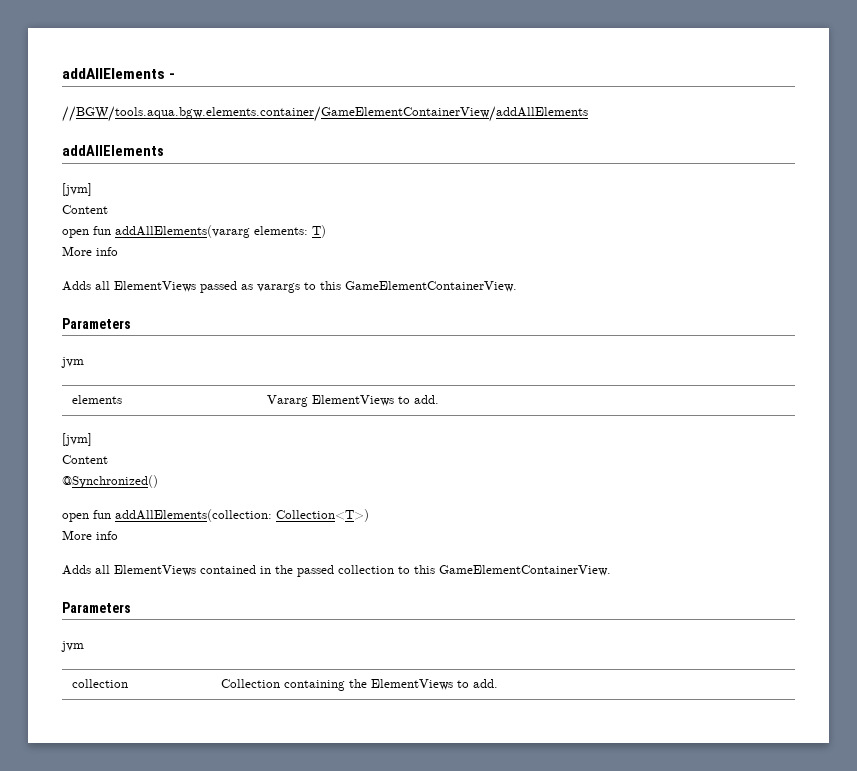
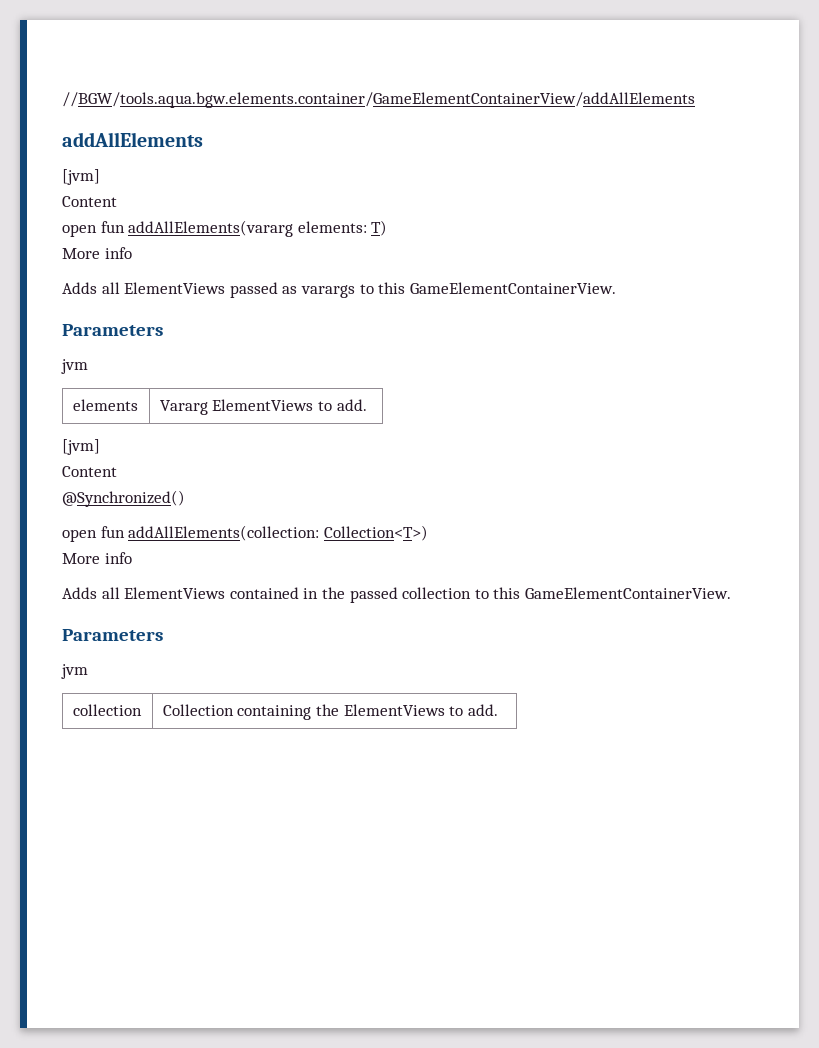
[62,68,176,79] addAllElements - // -> (62, 100) none

